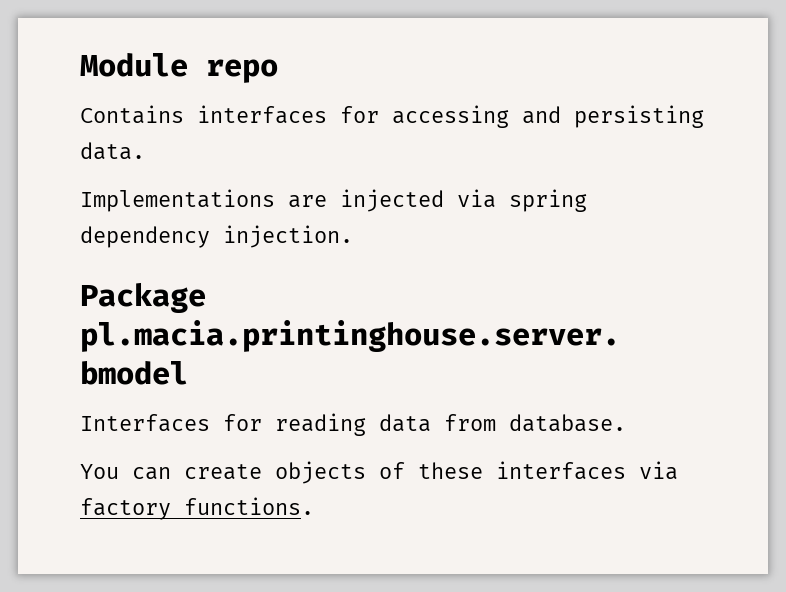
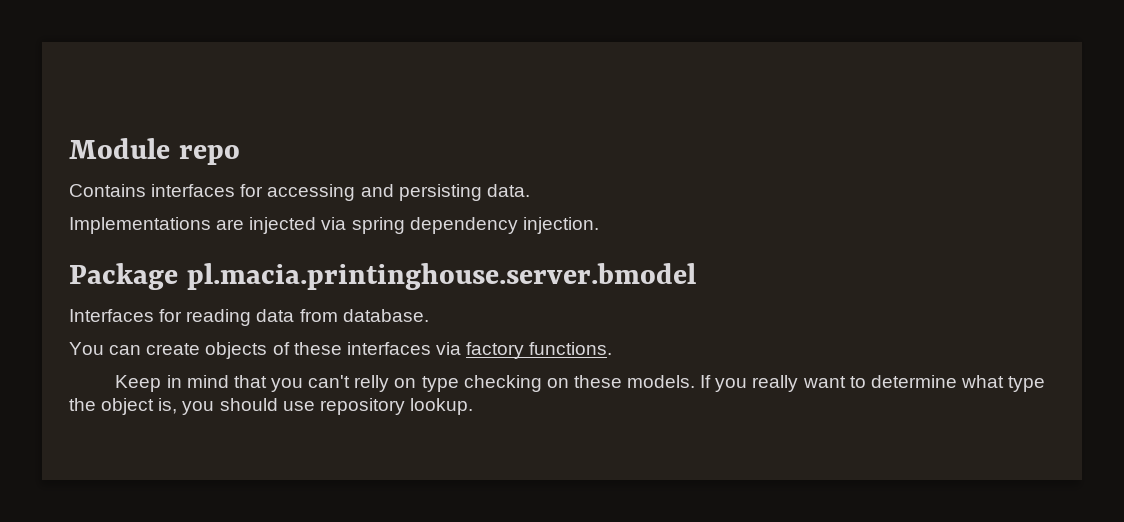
(314, 506) none -> [115,375,1046,392] [69,398,473,415] // Keep in mind that you can't relly on type checking on these models. If you really want to determine what type the object is, you should use repository lookup.

